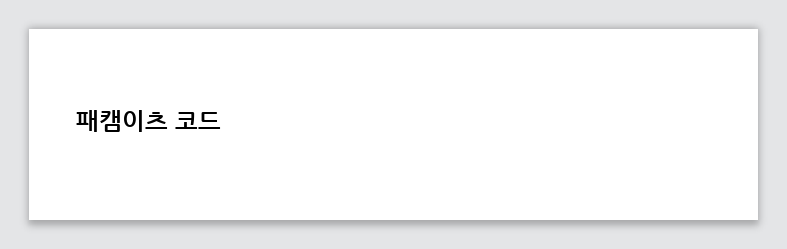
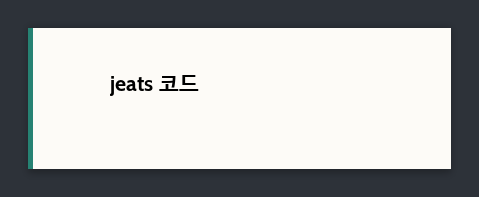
[76,110,168,132] 패캠이츠 -> [109,76,153,96] jeats

